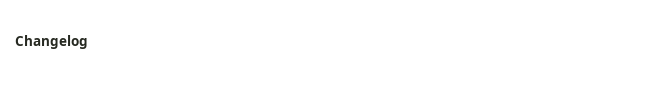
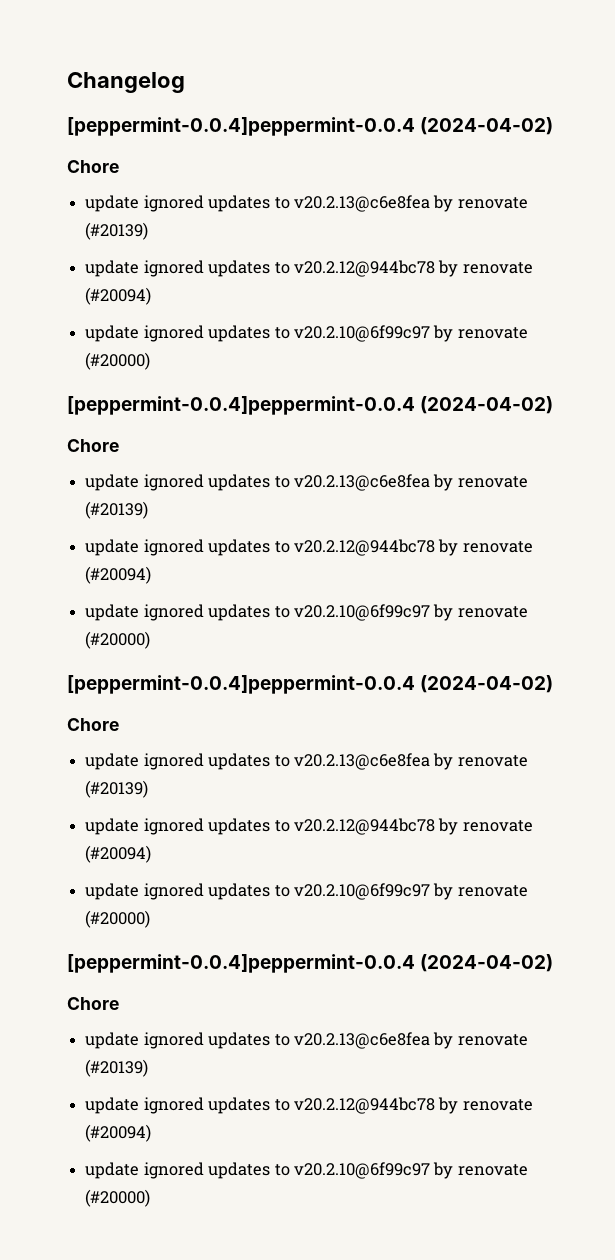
(88, 42) none -> [67,117,554,136] [67,160,119,173] [85,195,528,212] [85,222,149,240] [85,260,533,277] [85,287,152,305] [85,325,528,342] [85,352,151,370] [67,396,554,415] [67,439,119,452] [85,474,528,491] [85,501,149,519] [85,539,533,556] [85,566,152,584] [85,604,528,621] [85,631,151,649] [67,675,554,694] [67,718,119,731] [85,753,528,770] [85,780,149,798] [85,818,533,835] [85,845,152,863] [85,883,528,900] [85,910,151,928] [67,954,554,973] [67,997,119,1010] [85,1032,528,1049] [85,1059,149,1077] [85,1097,533,1114] [85,1124,152,1142] [85,1162,528,1179] [85,1189,151,1207] // [peppermint-0.0.4]peppermint-0.0.4 (2024-04-02) // Chore // update ignored updates to v20.2.13@c6e8fea by renovate (#20139) // update ignored updates to v20.2.12@944bc78 by renovate (#20094) // update ignored updates to v20.2.10@6f99c97 by renovate (#20000) // [peppermint-0.0.4]peppermint-0.0.4 (2024-04-02) // Chore // update ignored updates to v20.2.13@c6e8fea by renovate (#20139) // update ignored updates to v20.2.12@944bc78 by renovate (#20094) // update ignored updates to v20.2.10@6f99c97 by renovate (#20000) // [peppermint-0.0.4]peppermint-0.0.4 (2024-04-02) // Chore // update ignored updates to v20.2.13@c6e8fea by renovate (#20139) // update ignored updates to v20.2.12@944bc78 by renovate (#20094) // update ignored updates to v20.2.10@6f99c97 by renovate (#20000) // [peppermint-0.0.4]peppermint-0.0.4 (2024-04-02) // Chore // update ignored updates to v20.2.13@c6e8fea by renovate (#20139) // update ignored updates to v20.2.12@944bc78 by renovate (#20094) // update ignored updates to v20.2.10@6f99c97 by renovate (#20000)

